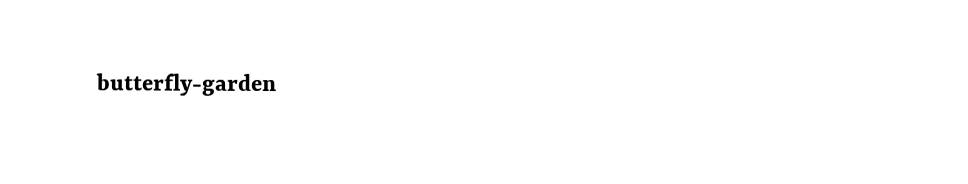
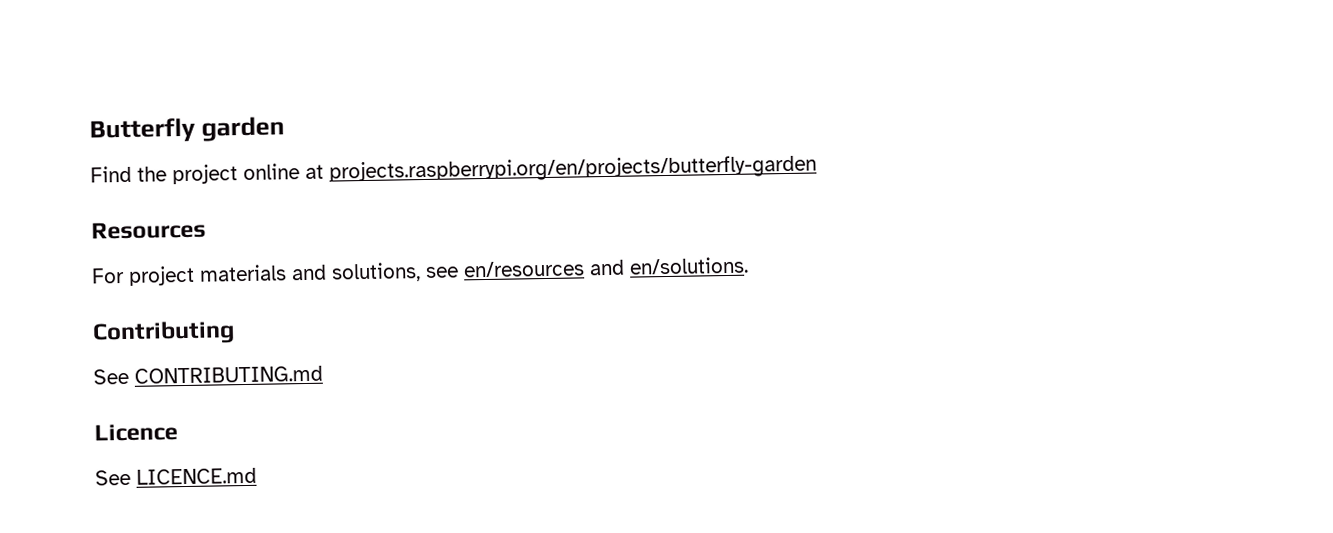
[95,73,277,97] butterfly-garden -> [89,116,285,144] [90,154,817,185] [91,220,206,240] [91,256,749,286] [92,320,235,346] [93,365,323,385] [94,423,178,442] [95,467,257,486] Butterfly garden // Find the project online at projects.raspberrypi.org/en/projects/butterfly-garden // Resources // For project materials and solutions, see en/resources and en/solutions. // Contributing // See CONTRIBUTING.md // Licence // See LICENCE.md

